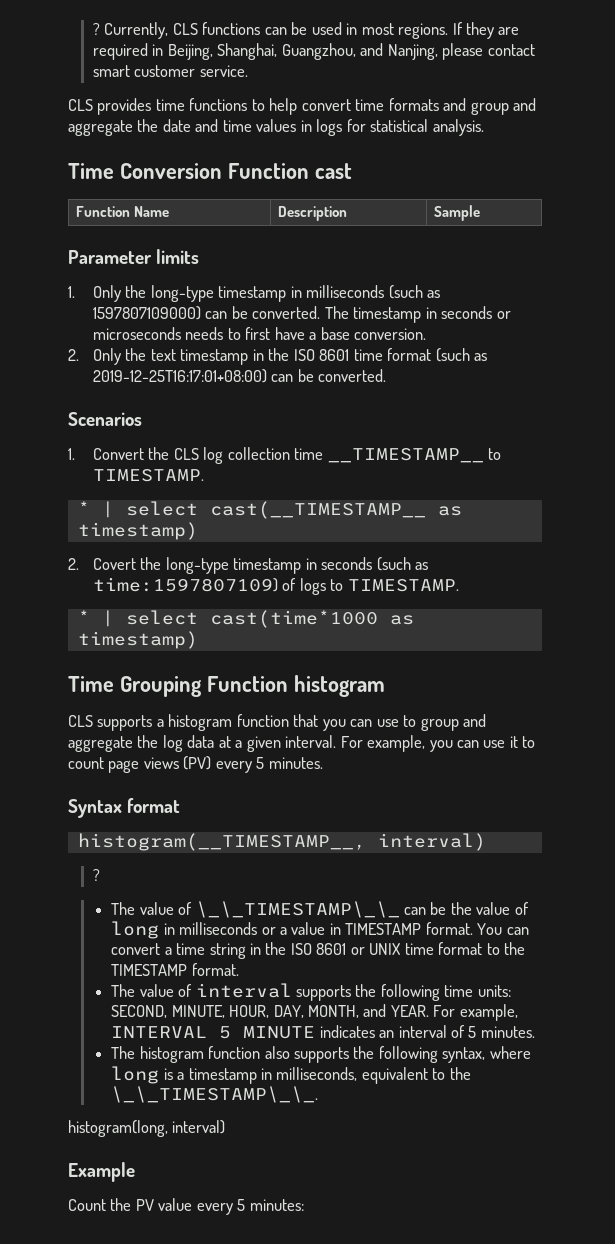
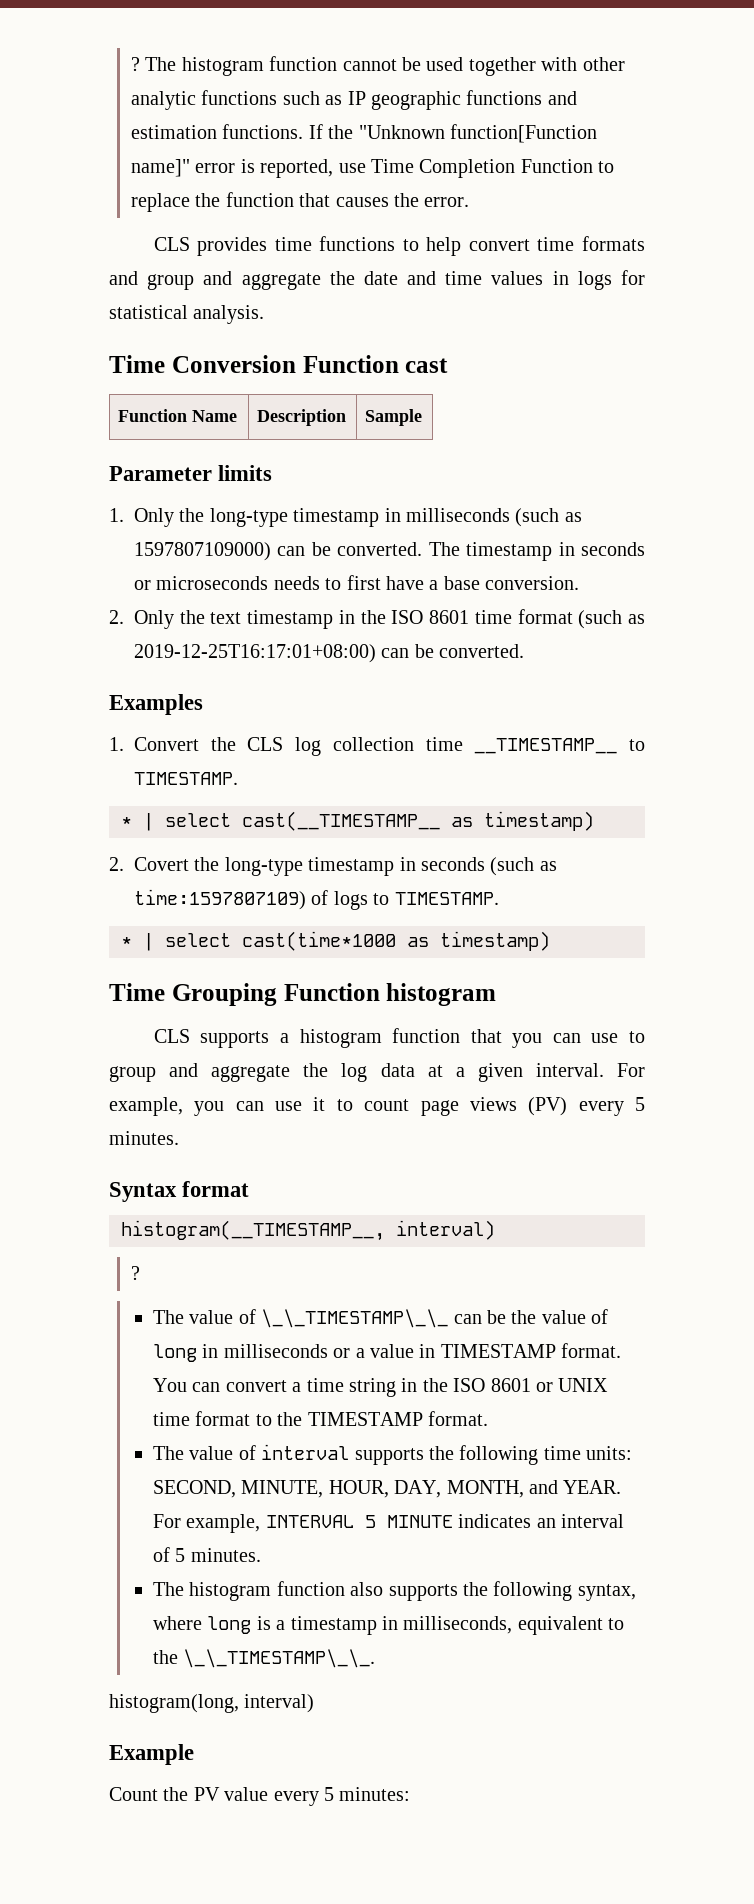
[92,22,520,39] [92,43,535,60] [92,65,248,77] ? Currently, CLS functions can be used in most regions. If they are required in Beijing, Shanghai, Guangzhou, and Nanjing, please contact smart customer service. -> [131,56,625,76] [131,90,577,110] [131,124,598,143] [131,159,615,178] [131,192,470,212] ? The histogram function cannot be used together with other analytic functions such as IP geographic functions and estimation functions. If the "Unknown function[Function name]" error is reported, use Time Completion Function to replace the function that causes the error.
[68,412,142,426] Scenarios -> [109,694,203,715] Examples

